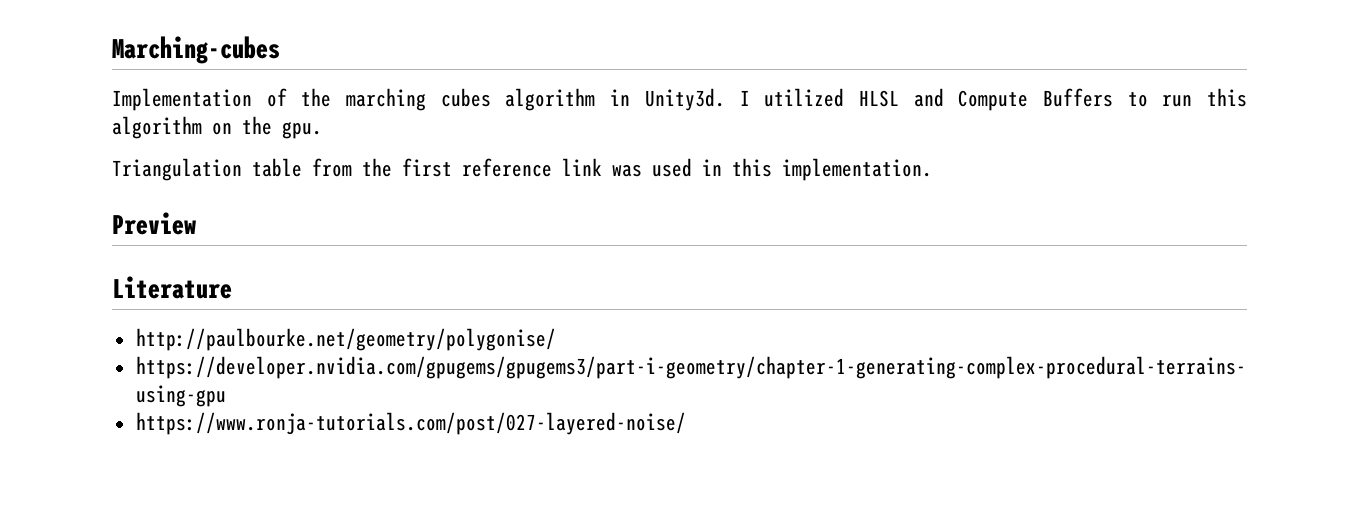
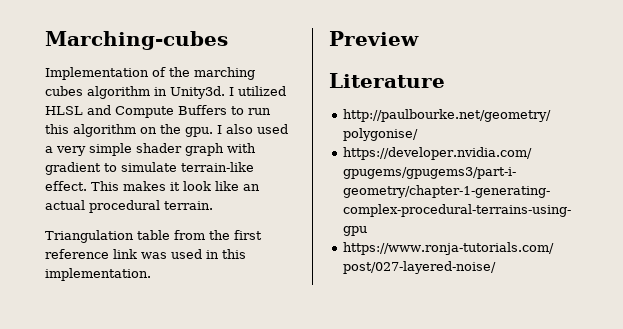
(322, 130) none -> [217,124,288,134] [45,143,256,156] [45,162,254,175] [45,181,260,191] [45,200,213,213] I also used a very simple shader graph with gradient to simulate terrain-like effect. This makes it look like an actual procedural terrain.

